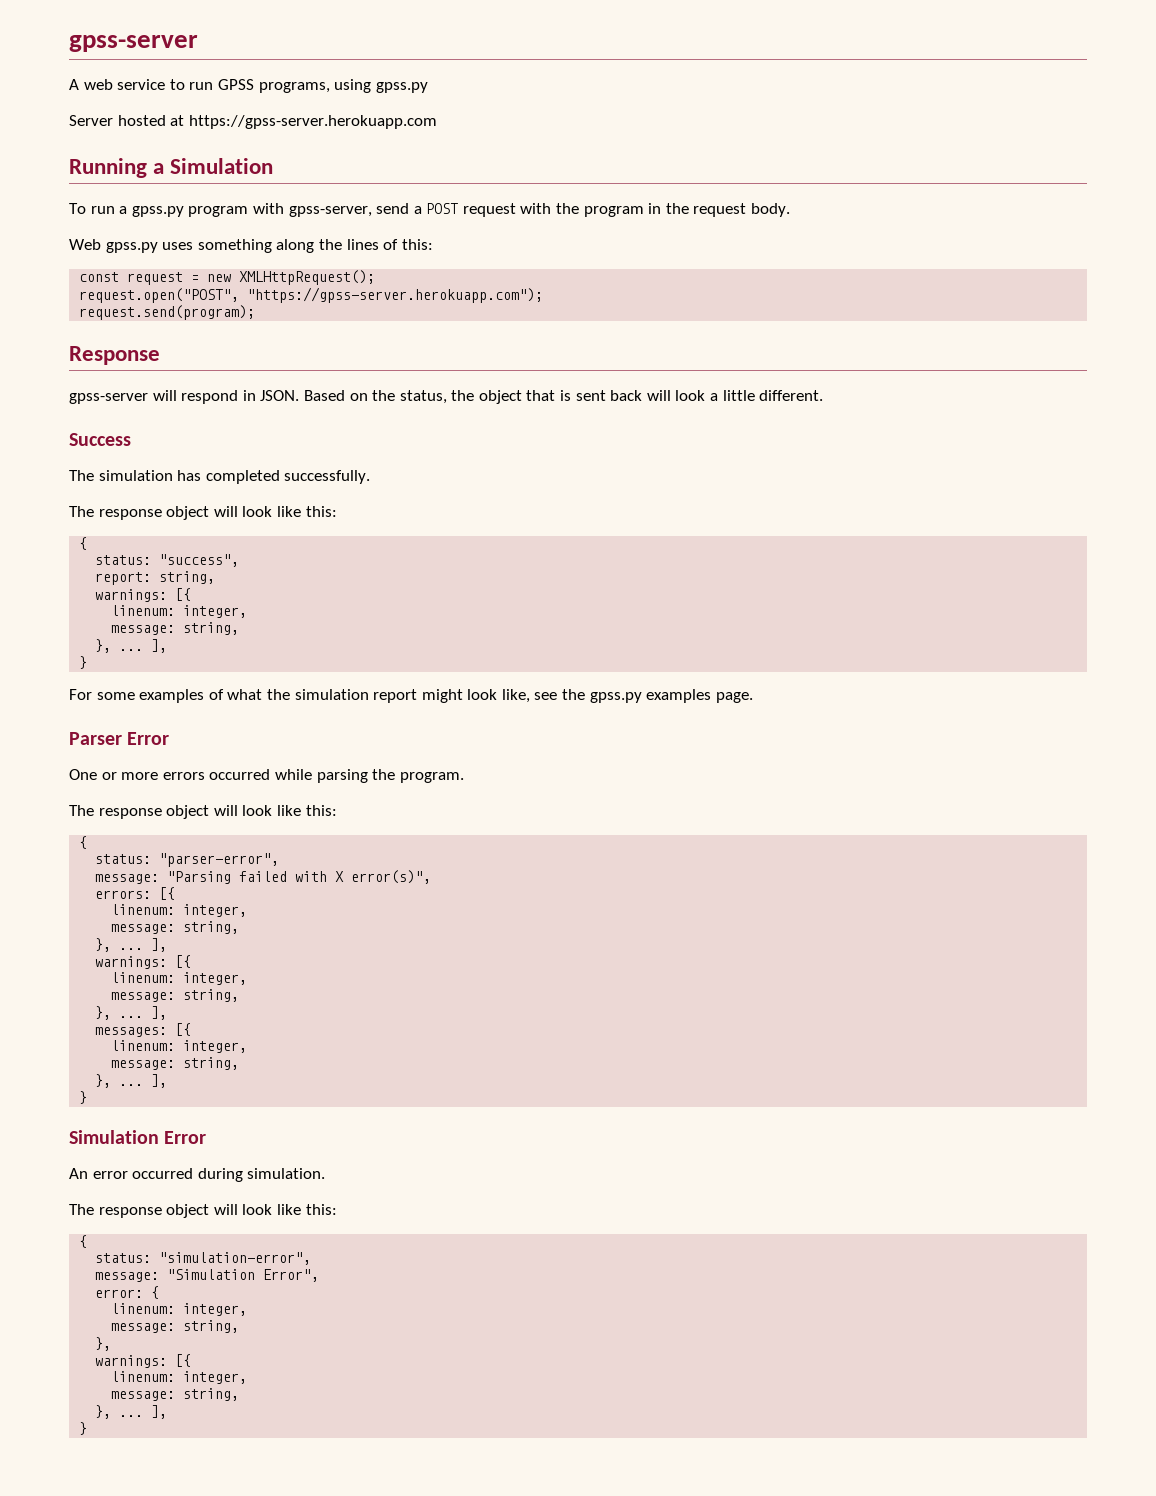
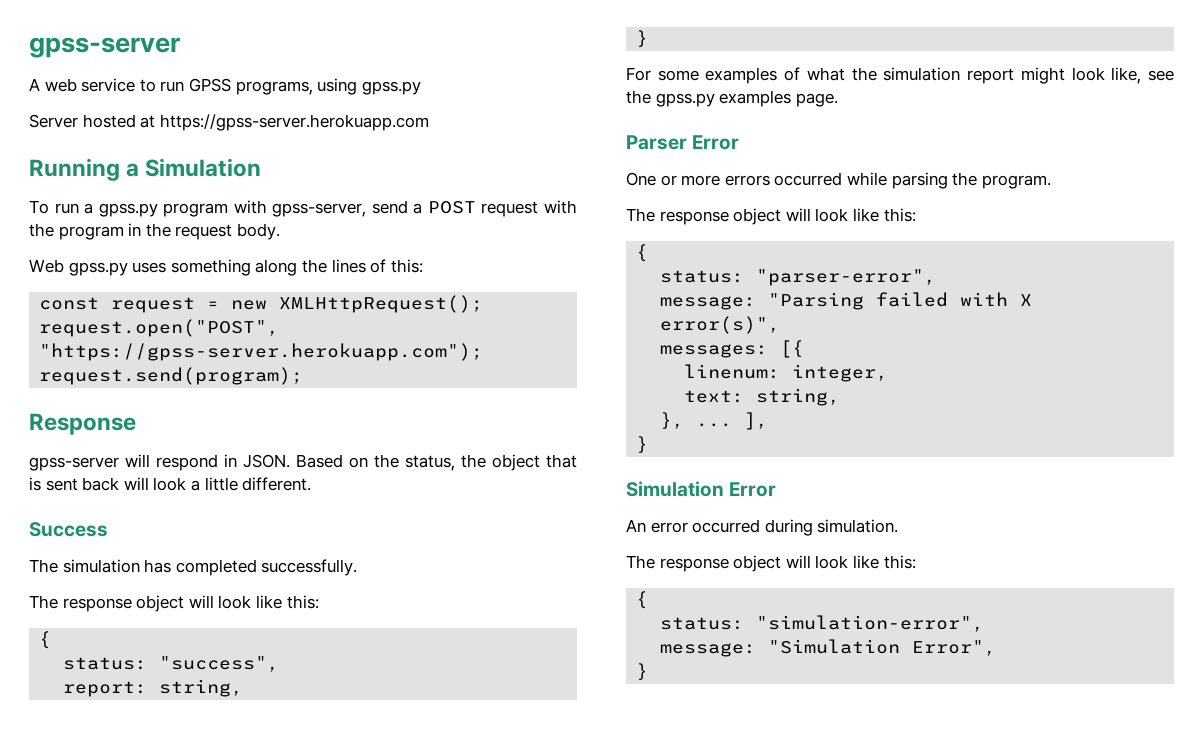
[95,588,192,602] [111,605,248,618] [111,622,240,635] [95,639,168,653] // warnings: [{ // linenum: integer, // message: string, // }, ... ], -> (244, 688) none
[95,887,176,900] [111,904,248,917] [111,921,240,934] [95,938,168,952] [95,955,192,969] [111,972,248,985] [111,989,240,1002] [95,1006,168,1020] // errors: [{ // linenum: integer, // message: string, // }, ... ], // warnings: [{ // linenum: integer, // message: string, // }, ... ], -> (781, 325) none
[111,1060,176,1070] message: -> [684,390,745,403] text:
[95,1286,160,1299] [111,1303,248,1316] [111,1320,240,1333] [95,1337,112,1351] [95,1354,192,1368] [111,1371,248,1384] [111,1388,240,1401] [95,1405,168,1419] // error: { // linenum: integer, // message: string, // }, // warnings: [{ // linenum: integer, // message: string, // }, ... ], -> (997, 648) none

